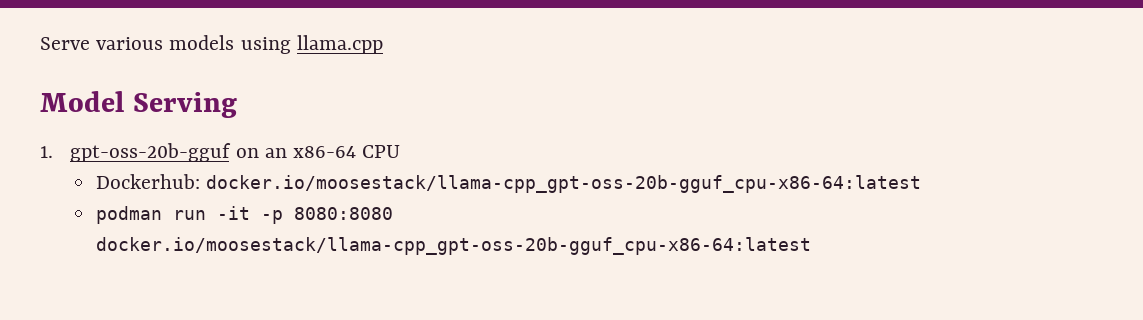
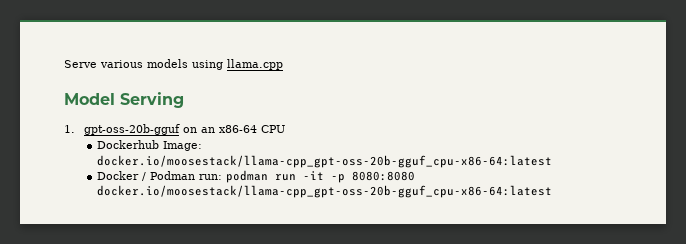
[95,174,200,189] Dockerhub: -> [96,140,202,151] Dockerhub Image:
(921, 184) none -> [96,171,222,181] Docker / Podman run:

